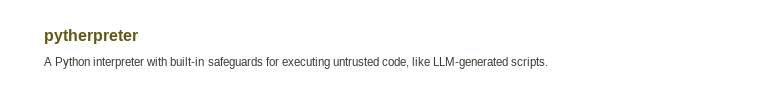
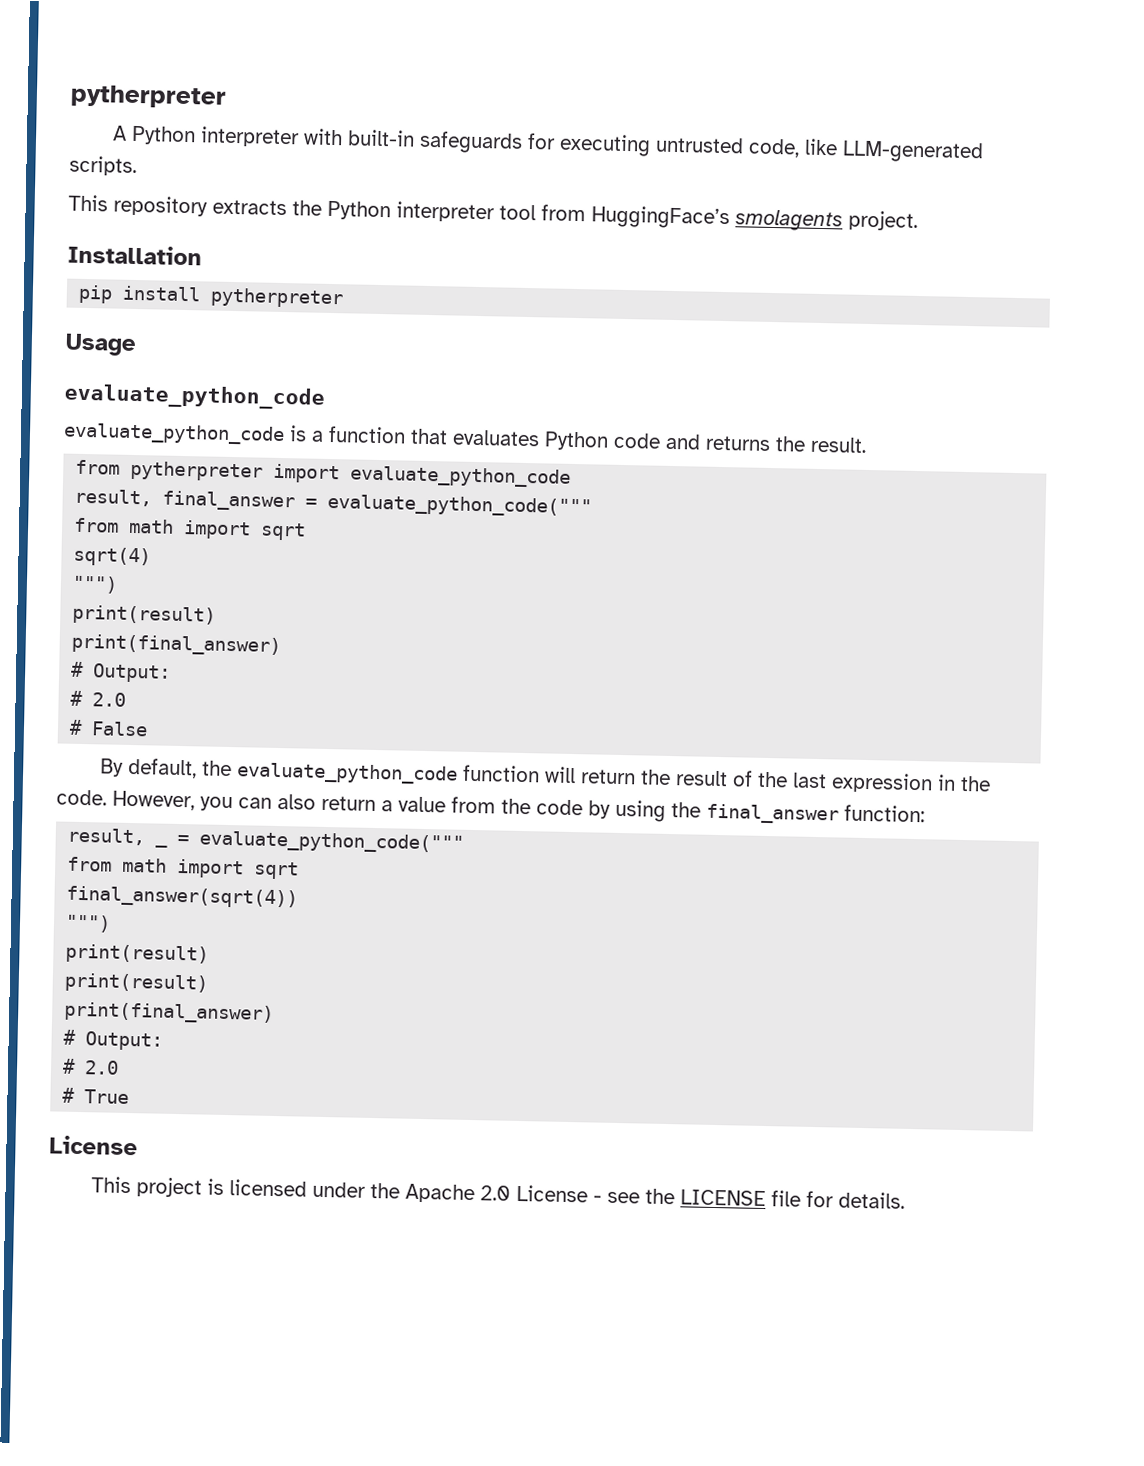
(549, 63) none -> [68,194,918,232] [67,244,202,266] [78,284,344,309] [65,333,137,357] [64,383,325,410] [63,422,867,453] [75,459,572,488] [74,488,593,518] [74,517,307,541] [73,546,152,567] [72,575,119,594] [72,604,217,626] [71,633,282,657] [71,661,172,683] [70,690,127,707] [69,719,149,737] [99,757,991,794] [56,789,925,825] [67,827,465,854] [67,856,300,880] [66,885,299,909] [65,914,112,933] [65,943,210,965] [64,972,209,994] [64,1001,275,1024] [63,1029,164,1051] [62,1058,120,1075] [62,1087,130,1105] [49,1135,138,1156] [90,1176,905,1209] // This repository extracts the Python interpreter tool from HuggingFace’s smolagents project. // Installation // pip install pytherpreter // Usage // evaluate_python_code // evaluate_python_code is a function that evaluates Python code and returns the result. // from pytherpreter import evaluate_python_code // result, final_answer = evaluate_python_code(""" // from math import sqrt // sqrt(4) // """) // print(result) // print(final_answer) // # Output: // # 2.0 // # False // By default, the evaluate_python_code function will return the result of the last expression in the code. However, you can also return a value from the code by using the final_answer function: // result, _ = evaluate_python_code(""" // from math import sqrt // final_answer(sqrt(4)) // """) // print(result) // print(result) // print(final_answer) // # Output: // # 2.0 // # True // License // This project is licensed under the Apache 2.0 License - see the LICENSE file for details.

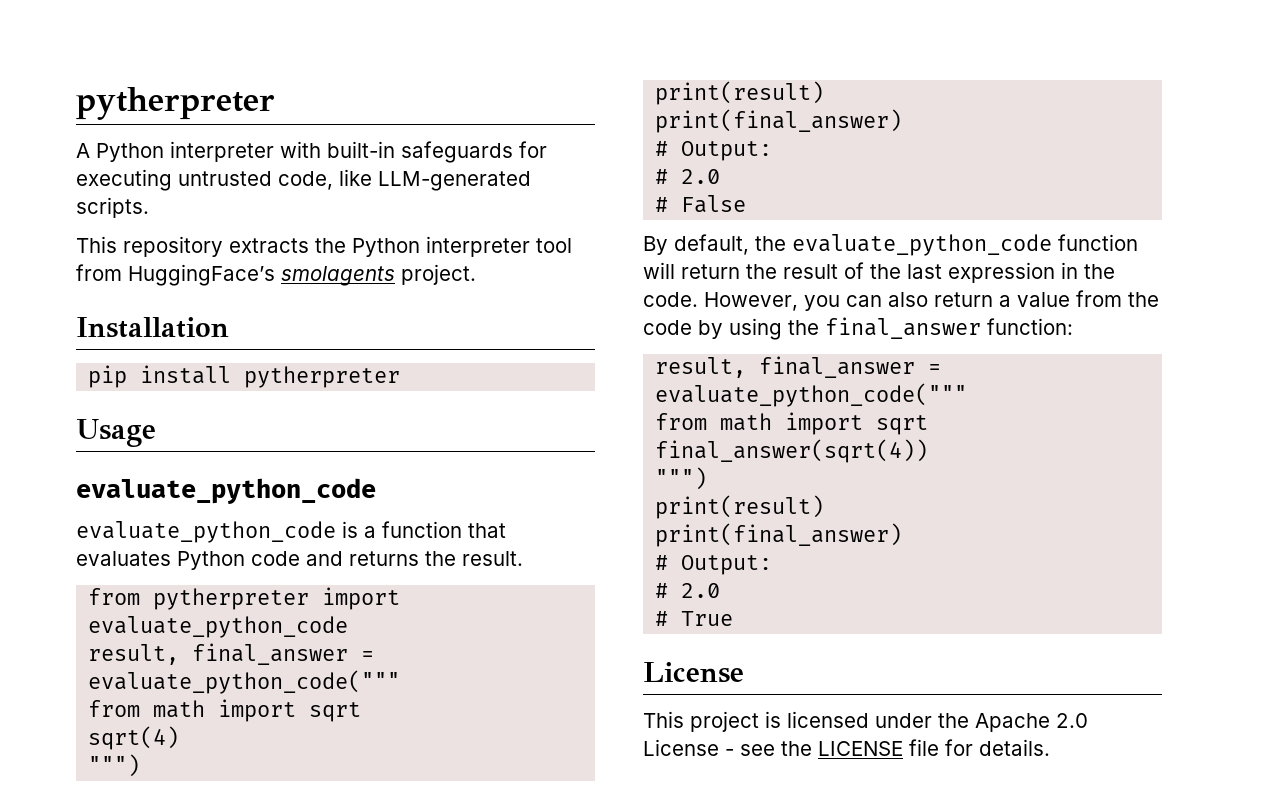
[155,843,169,848] _ -> [759,356,916,378] final_answer
[64,972,209,994] // print(result) -> (825, 507) none

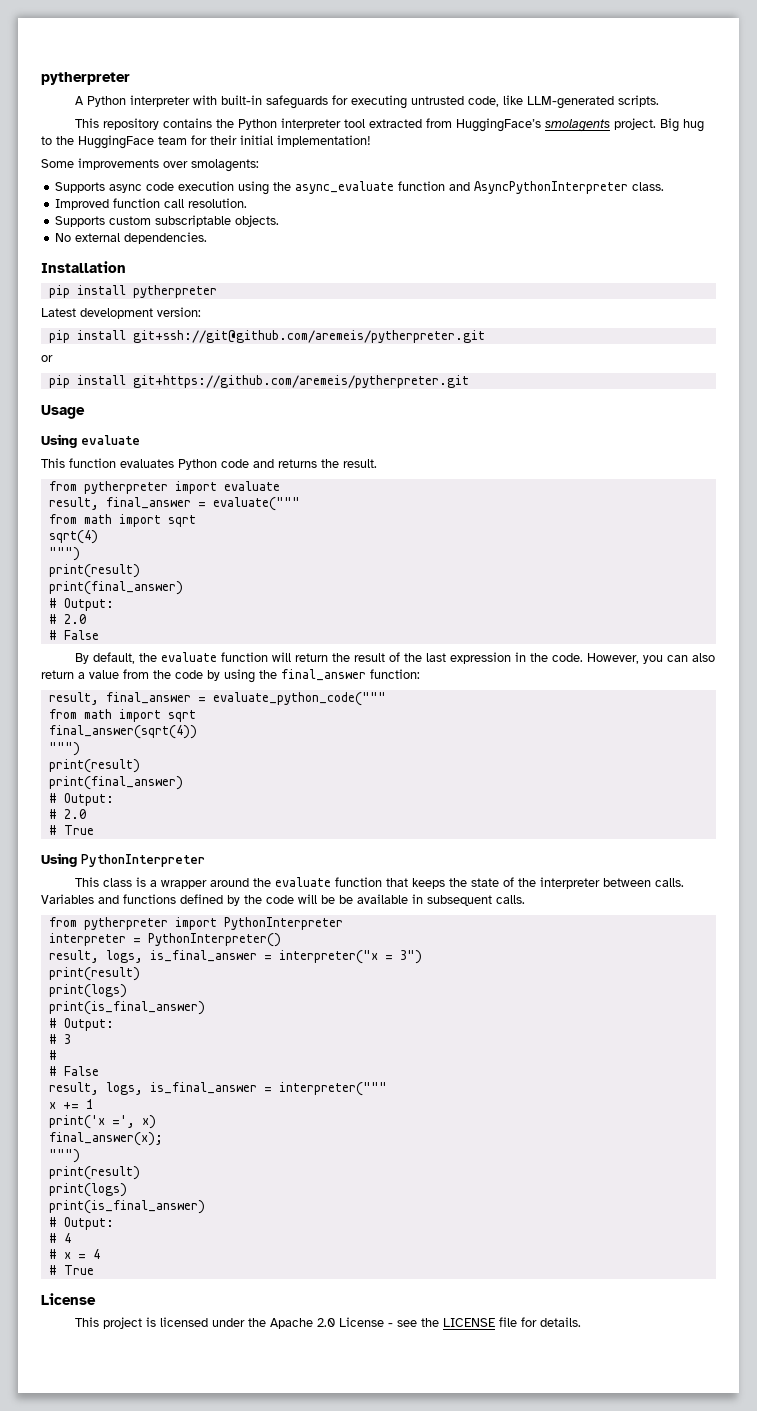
[229,238,309,253] extracts -> [162,118,212,128] contains
(572, 245) none -> [368,119,422,128] extracted
[76,317,229,338] [88,365,401,388] [76,419,156,447] [76,478,376,504] [76,521,506,543] // Installation // pip install pytherpreter // Usage // evaluate_python_code // evaluate_python_code is a function that -> [659,118,704,132] [41,135,371,149] [41,158,259,172] [55,181,665,195] [55,198,248,210] [55,215,280,227] [55,232,208,244] [41,261,126,273] [48,285,217,298] [41,307,201,319] [48,330,485,343] [41,355,53,362] [48,375,469,388] [41,405,85,419] [41,434,140,448] [41,458,116,468] Big hug to the HuggingFace team for their initial implementation! // Some improvements over smolagents: // Supports async code execution using the async_evaluate function and AsyncPythonInterpreter class. // Improved function call resolution. // Supports custom subscriptable objects. // No external dependencies. // Installation // pip install pytherpreter // Latest development version: // pip install git+ssh://git@github.com/aremeis/pytherpreter.git // or // pip install git+https://github.com/aremeis/pytherpreter.git // Usage // Using evaluate // This function
[88,616,349,638] [88,643,375,665] [88,670,401,694] evaluate_python_code // result, final_answer = evaluate_python_code(""" -> [223,481,280,491] [48,497,300,511] evaluate // result, final_answer = evaluate("""
[792,234,1052,256] evaluate_python_code -> [160,652,217,662] evaluate
(734, 618) none -> [41,853,205,867] [74,877,684,889] [41,894,525,906] [48,917,343,930] [48,933,281,947] [48,950,422,964] [48,967,140,981] [48,984,127,998] [48,1001,205,1015] [48,1018,114,1031] [48,1034,71,1044] [48,1050,57,1060] [48,1066,99,1076] [48,1082,387,1096] [48,1099,93,1109] [48,1115,156,1129] [48,1132,163,1146] [48,1149,80,1163] [48,1166,140,1180] [48,1183,127,1197] [48,1200,205,1214] [48,1217,114,1230] [48,1233,71,1243] [48,1249,100,1259] [48,1265,94,1275] // Using PythonInterpreter // This class is a wrapper around the evaluate function that keeps the state of the interpreter between calls. Variables and functions defined by the code will be be available in subsequent calls. // from pytherpreter import PythonInterpreter // interpreter = PythonInterpreter() // result, logs, is_final_answer = interpreter("x = 3") // print(result) // print(logs) // print(is_final_answer) // # Output: // # 3 // # // # False // result, logs, is_final_answer = interpreter(""" // x += 1 // print('x =', x) // final_answer(x); // """) // print(result) // print(logs) // print(is_final_answer) // # Output: // # 4 // # x = 4 // # True

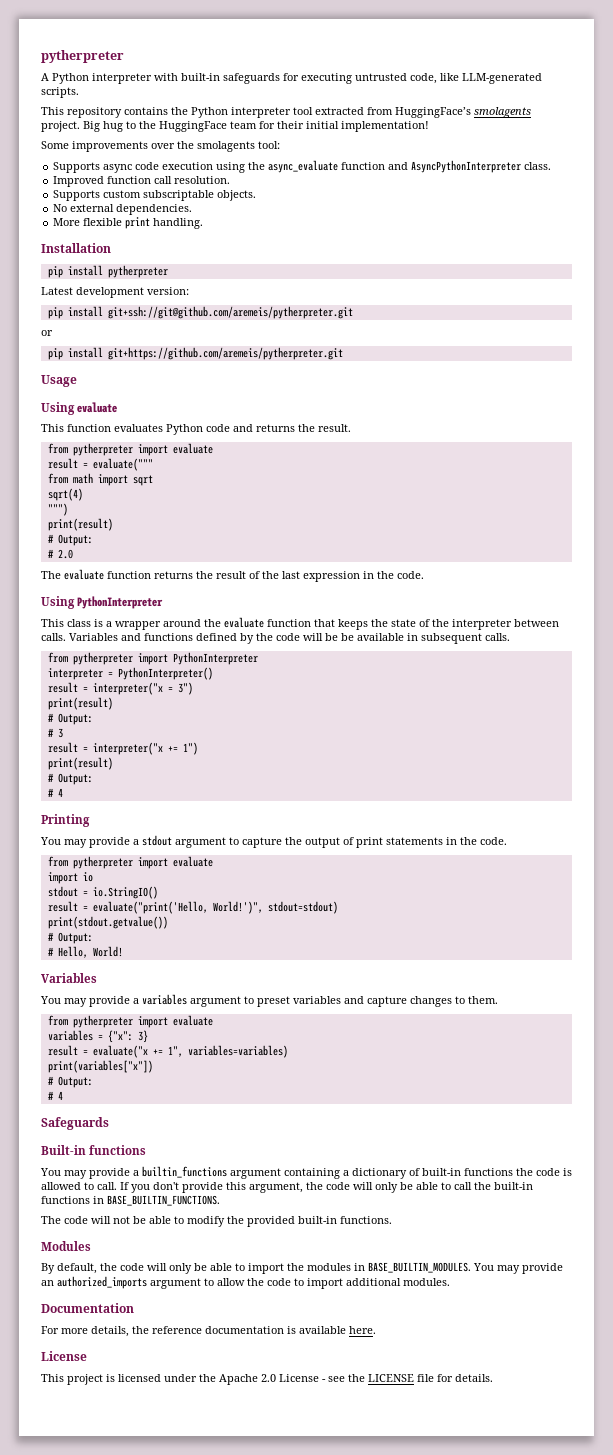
[191,159,259,172] smolagents: -> [177,141,280,152] the smolagents tool:
(208, 238) none -> [53,217,204,229] // More flexible print handling.
[48,497,191,510] result, final_answer -> [47,458,78,469] result
[48,581,183,595] [48,598,114,611] [48,614,86,624] [48,630,99,640] [74,652,328,664] // print(final_answer) // # Output: // # 2.0 // # False // By default, the evaluate function will return -> [47,534,93,546] [47,549,73,559] [41,569,193,580] // # Output: // # 2.0 // The evaluate function returns
[586,653,715,664] [41,669,420,683] [48,692,386,706] [48,709,196,722] [48,725,197,739] [48,742,80,756] [48,759,140,773] [48,776,183,790] [48,793,114,806] [48,809,86,819] [48,825,94,835] However, you can also return a value from the code by using the final_answer function: // result, final_answer = evaluate_python_code(""" // from math import sqrt // final_answer(sqrt(4)) // """) // print(result) // print(final_answer) // # Output: // # 2.0 // # True -> (424, 575) none
[48,950,257,963] result, logs, is_final_answer -> [47,682,78,693] result
[48,984,127,998] [48,1001,205,1015] // print(logs) // print(is_final_answer) -> (113, 703) none
[48,1050,57,1060] [48,1066,99,1076] [48,1082,387,1096] [48,1099,93,1109] [48,1115,156,1129] [48,1132,163,1146] [48,1149,80,1163] [48,1166,140,1180] [48,1183,127,1197] [48,1200,205,1214] [48,1217,114,1230] [48,1233,71,1243] [48,1249,100,1259] [48,1265,94,1275] # // # False // result, logs, is_final_answer = interpreter(""" // x += 1 // print('x =', x) // final_answer(x); // """) // print(result) // print(logs) // print(is_final_answer) // # Output: // # 4 // # x = 4 // # True -> [47,742,198,755] [47,757,113,770] [47,773,93,785] [47,788,63,797] [41,814,90,827] [40,835,507,848] [47,856,213,869] [47,872,93,884] [47,886,158,899] [47,901,338,914] [47,916,168,929] [47,932,93,944] [47,946,123,958] [41,973,97,983] [40,994,498,1007] [47,1015,213,1028] [47,1030,148,1043] [47,1045,288,1058] [47,1060,153,1073] [47,1076,93,1088] [47,1091,63,1100] [41,1117,109,1130] [41,1145,147,1155] [40,1166,572,1179] [41,1182,533,1193] [41,1195,220,1206] [41,1216,392,1227] [41,1241,91,1251] [41,1262,563,1274] [41,1276,450,1289] [41,1303,134,1313] [41,1326,376,1337] result = interpreter("x += 1") // print(result) // # Output: // # 4 // Printing // You may provide a stdout argument to capture the output of print statements in the code. // from pytherpreter import evaluate // import io // stdout = io.StringIO() // result = evaluate("print('Hello, World!')", stdout=stdout) // print(stdout.getvalue()) // # Output: // # Hello, World! // Variables // You may provide a variables argument to preset variables and capture changes to them. // from pytherpreter import evaluate // variables = {"x": 3} // result = evaluate("x += 1", variables=variables) // print(variables["x"]) // # Output: // # 4 // Safeguards // Built-in functions // You may provide a builtin_functions argument containing a dictionary of built-in functions the code is allowed to call. If you don't provide this argument, the code will only be able to call the built-in functions in BASE_BUILTIN_FUNCTIONS. // The code will not be able to modify the provided built-in functions. // Modules // By default, the code will only be able to import the modules in BASE_BUILTIN_MODULES. You may provide an authorized_imports argument to allow the code to import additional modules. // Documentation // For more details, the reference documentation is available here.

